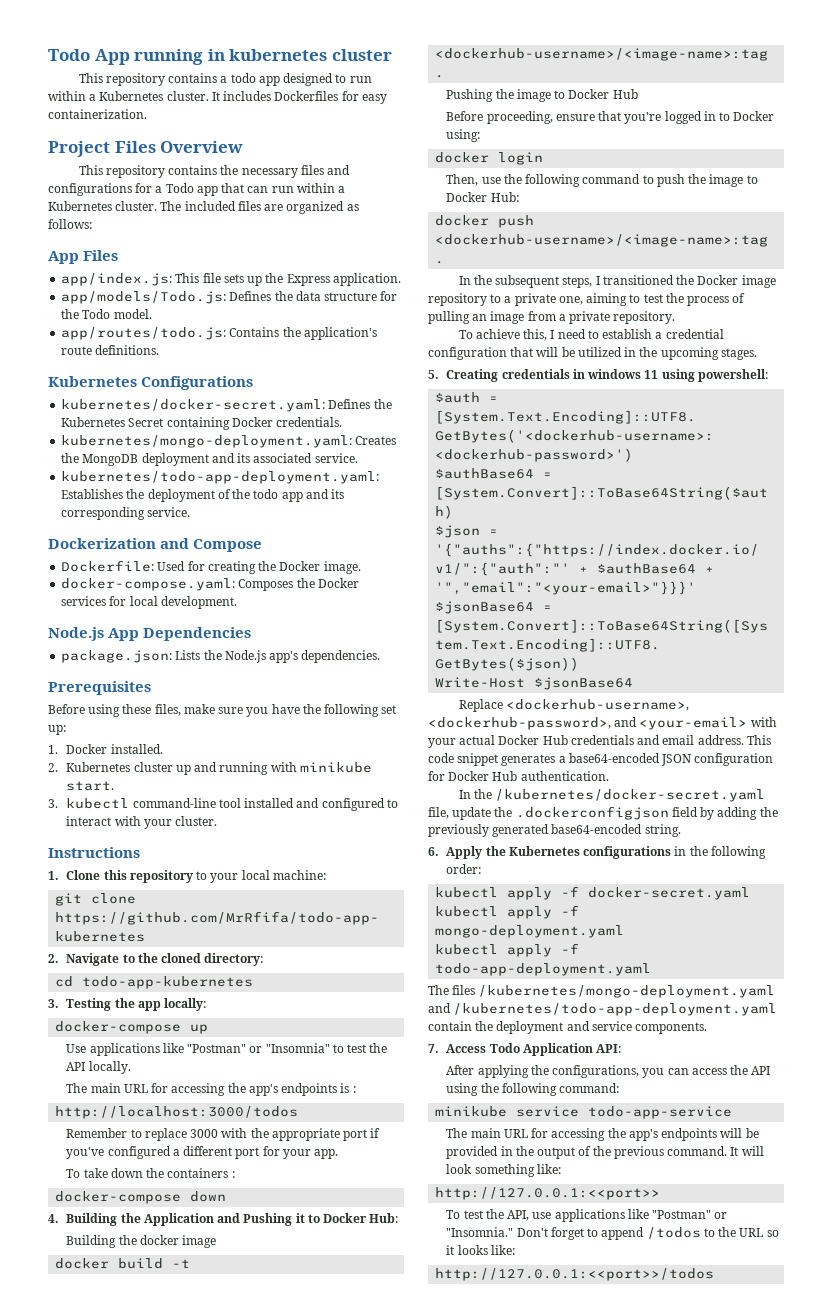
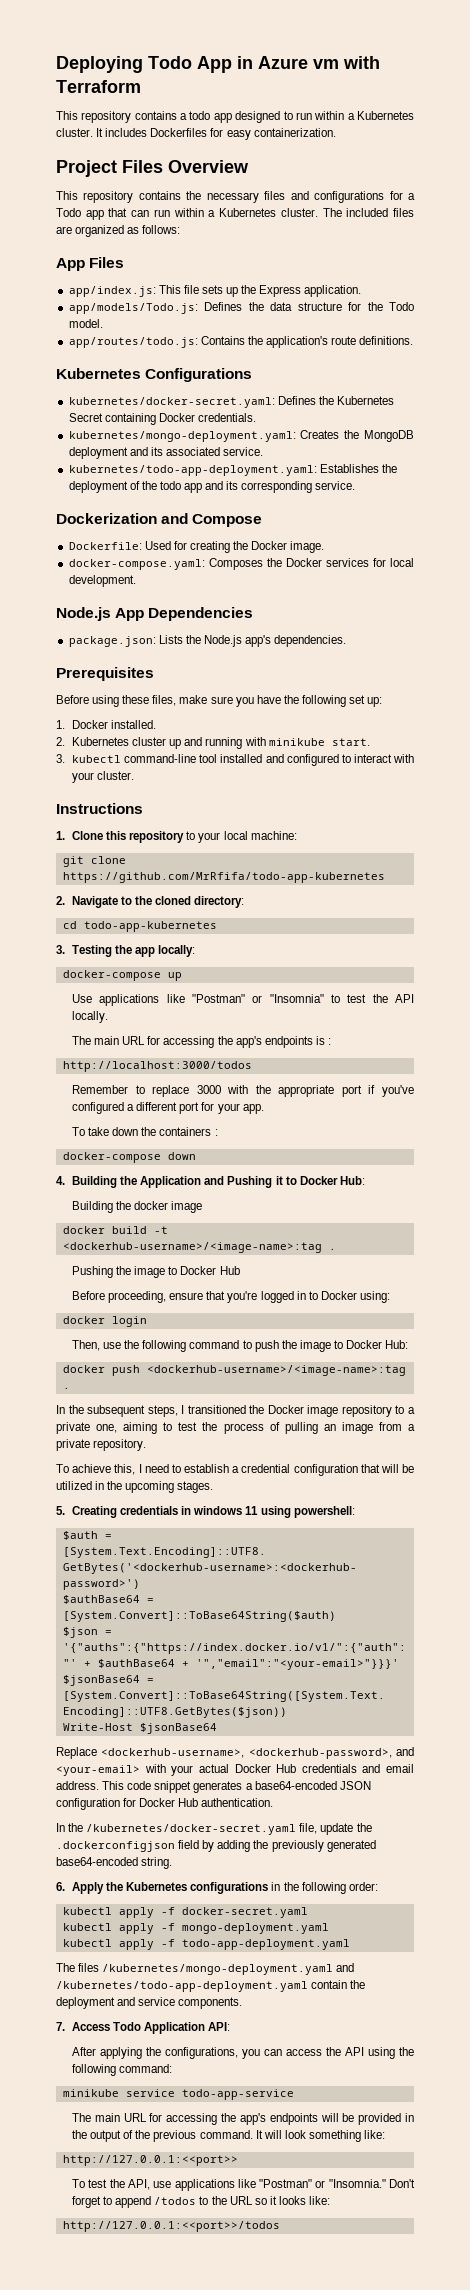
(48, 55) none -> [56,56,143,73] Deploying
[134,49,392,65] running in kubernetes cluster -> [237,56,380,69] [56,80,141,93] in Azure vm with Terraform

